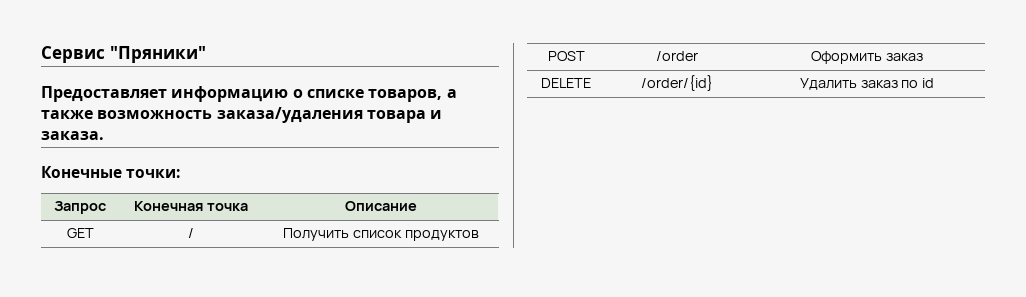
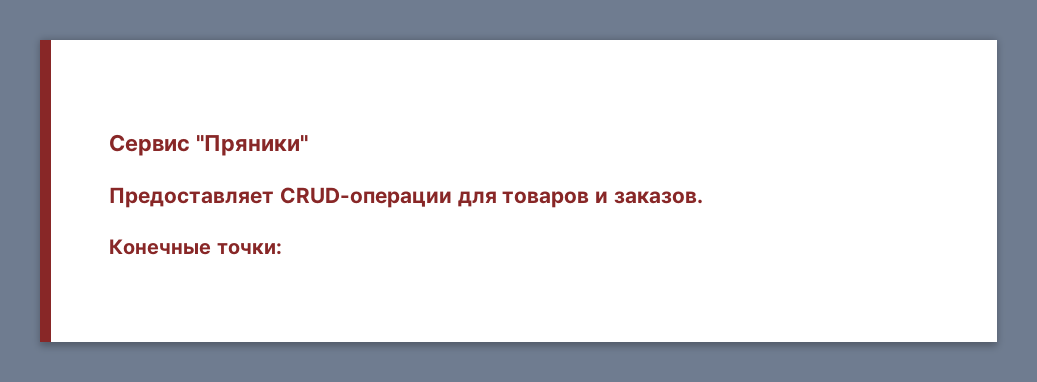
[171,86,457,102] [41,107,443,123] [41,131,104,140] [41,166,181,178] [54,201,106,214] [134,201,248,211] [345,201,417,211] [66,228,94,238] [188,228,194,238] [283,228,479,241] [547,51,585,61] [656,51,698,61] [811,51,923,64] [541,78,591,88] [641,75,713,91] [799,78,935,90] информацию о списке товаров, а также возможность заказа/удаления товара и заказа. // Конечные точки: // Запрос | Конечная точка | Описание // GET | / | Получить список продуктов // POST | /order | Оформить заказ // DELETE | /order/{id} | Удалить заказ по id -> [279,187,704,208] [109,239,282,255] CRUD-операции для товаров и заказов. // Конечные точки:

